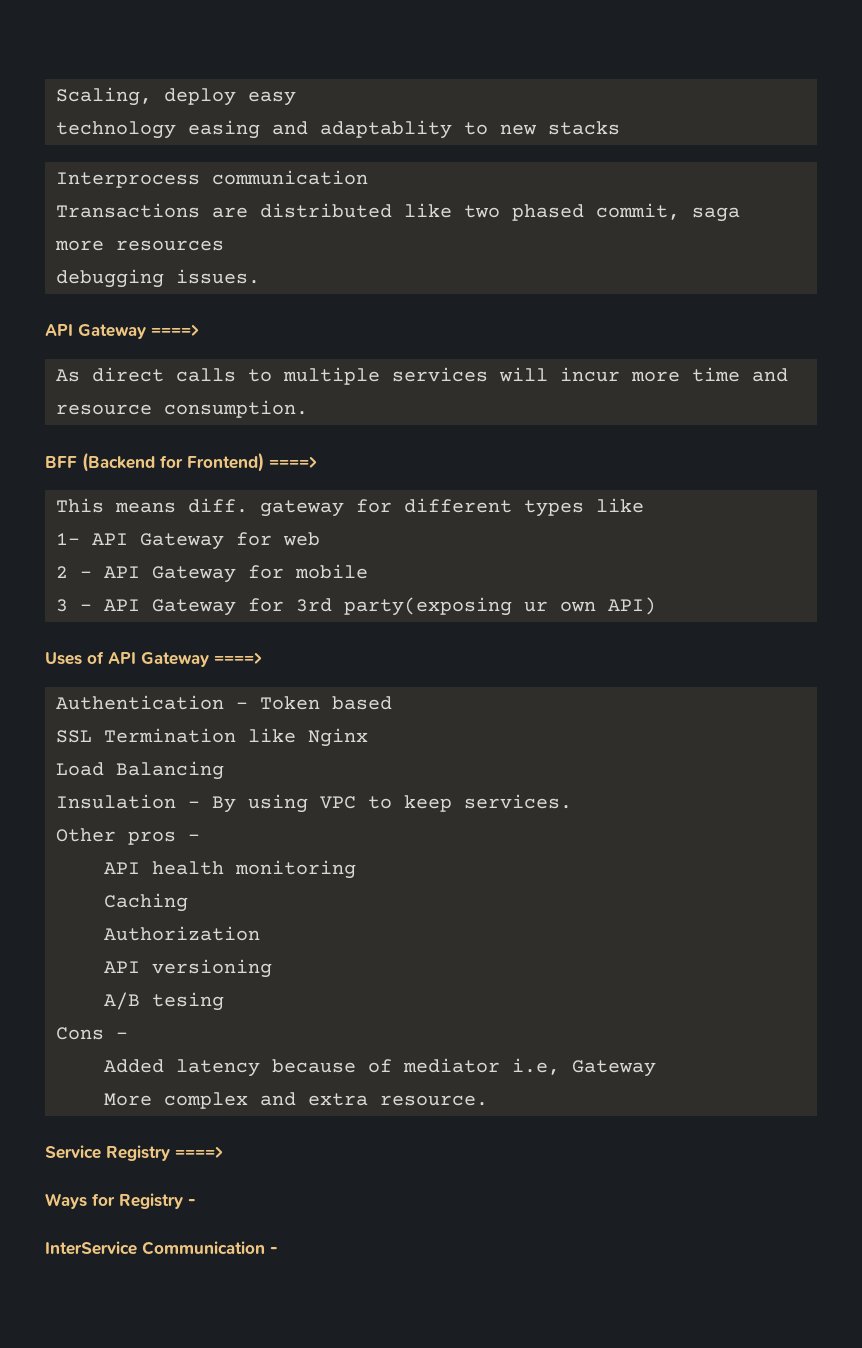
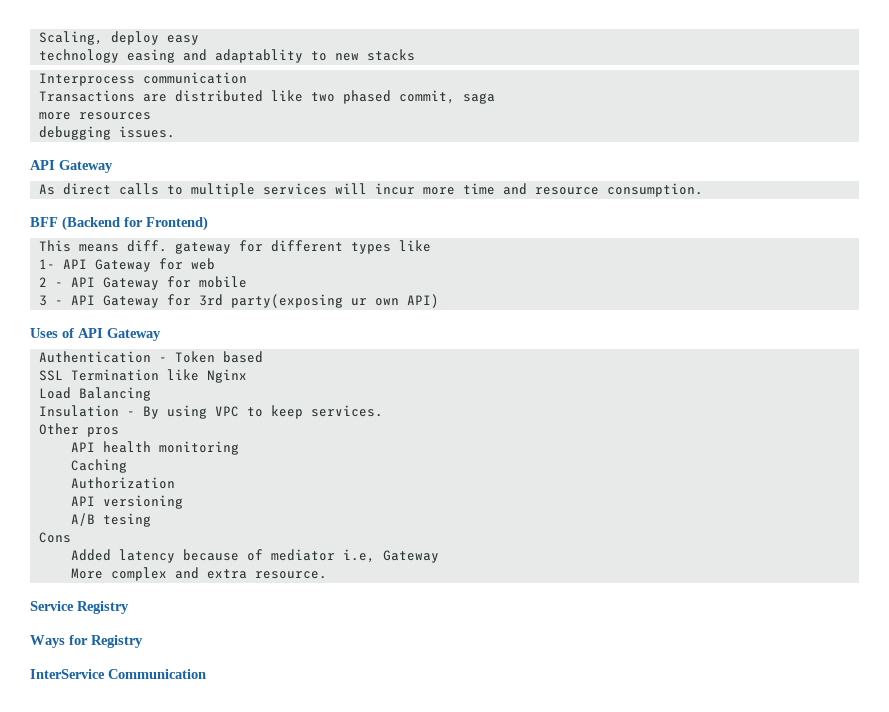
[151,324,199,336] ====> -> (113, 166) none
[269,456,317,468] ====> -> (208, 223) none
[214,652,262,664] ====> -> (161, 334) none
[188,834,201,841] - -> (119, 432) none
[116,1032,129,1039] - -> (71, 537) none
[175,1146,223,1158] ====> -> (129, 607) none
[188,1199,196,1206] - -> (143, 641) none
[270,1247,278,1254] - -> (206, 674) none

